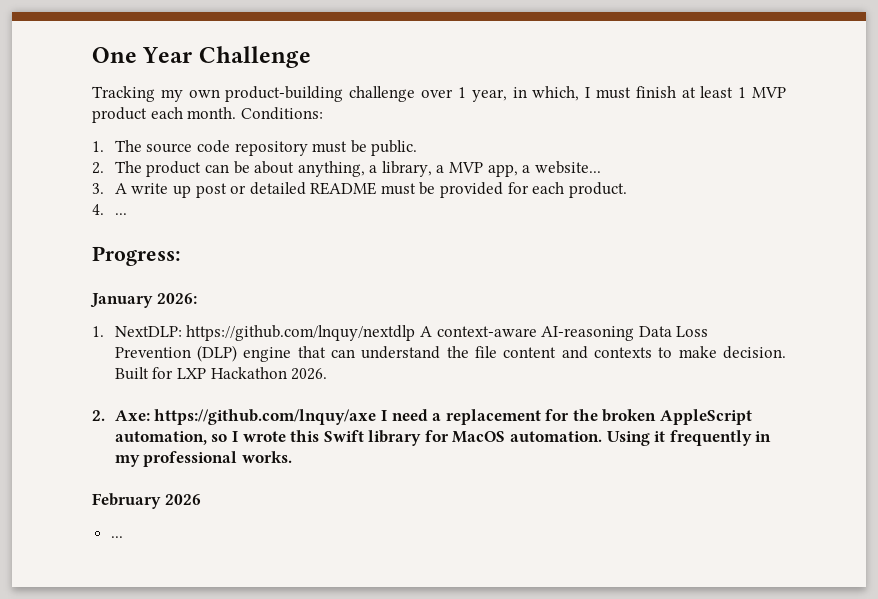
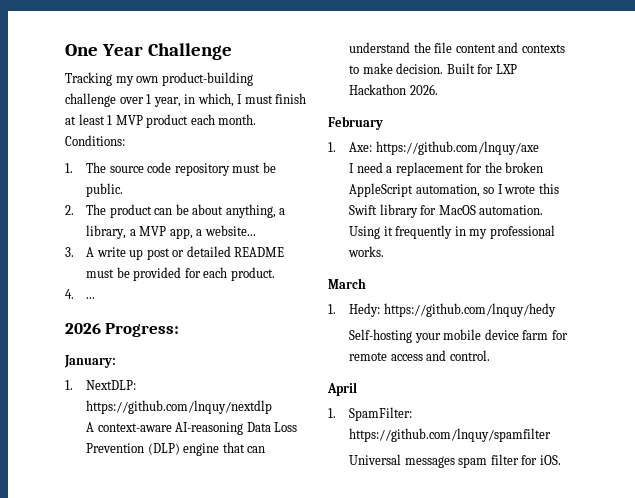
(127, 214) none -> [65,323,101,334] 2026
[90,293,197,308] January 2026: -> [64,355,116,368] January:
(416, 333) none -> (273, 407) //
[92,410,105,421] 2. -> [328,116,383,130] [328,142,336,152] February // 1.
(377, 417) none -> (539, 148) //
[92,493,201,509] [110,536,123,538] February 2026 // ... -> [328,278,366,289] [328,303,556,317] [349,329,568,343] [349,350,490,361] [327,382,357,396] [328,407,413,421] [349,428,552,442] [349,454,561,468] March // 1. Hedy: https://github.com/lnquy/hedy // Self-hosting your mobile device farm for remote access and control. // April // 1. SpamFilter: https://github.com/lnquy/spamfilter // Universal messages spam filter for iOS.

